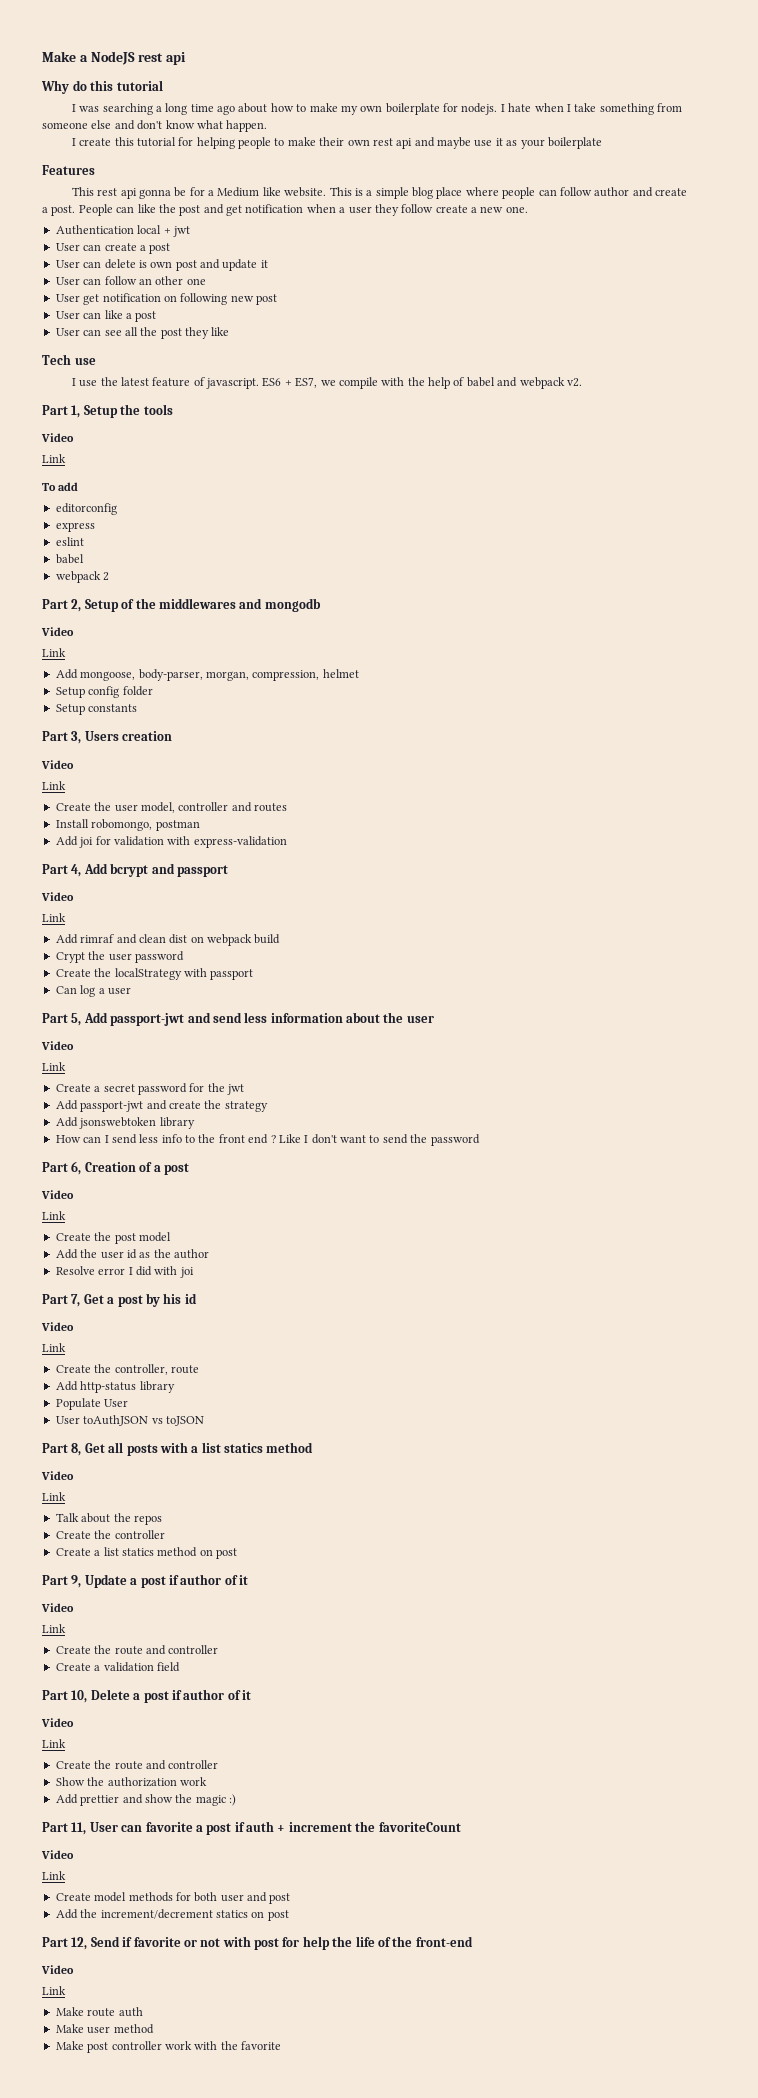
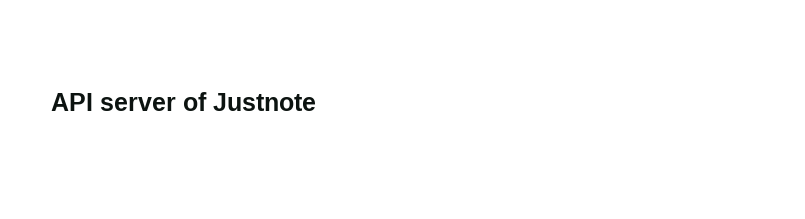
[42,51,187,65] [41,80,163,94] [71,103,683,115] [42,120,268,132] [71,137,602,149] [42,165,95,175] [71,187,688,199] [42,204,528,216] [55,225,190,237] [55,243,171,254] [55,259,268,271] [55,276,206,285] [55,293,277,305] [55,310,157,322] [55,327,230,339] [42,354,96,365] [71,377,582,389] [42,404,173,418] [41,433,74,442] [42,454,66,463] [42,482,79,491] [55,503,117,515] [55,522,95,532] [55,537,84,546] [55,554,84,564] [55,571,110,583] [42,598,321,612] [41,627,74,636] [42,648,66,657] [55,669,359,681] [55,686,153,698] [55,704,138,715] [42,731,173,744] [41,760,74,769] [42,781,66,790] [55,802,287,813] [55,819,200,831] [55,836,287,848] [42,863,228,877] [41,892,74,901] [42,913,66,922] [55,934,281,946] [55,951,184,963] [55,968,254,980] [55,985,131,997] [42,1012,434,1026] [41,1041,74,1050] [42,1062,66,1071] [55,1083,244,1095] [55,1100,268,1112] [55,1117,195,1129] [55,1134,480,1146] [42,1161,189,1175] [41,1190,74,1199] [42,1211,66,1220] [55,1232,171,1244] [55,1249,209,1259] [55,1266,194,1278] [42,1293,197,1307] [41,1322,74,1331] [42,1343,66,1352] [55,1364,199,1375] [55,1381,175,1393] [55,1398,129,1410] [55,1415,204,1426] [42,1442,314,1456] [41,1471,74,1480] [42,1492,66,1501] [55,1513,162,1525] [55,1530,165,1539] [55,1547,237,1559] [42,1574,248,1588] [41,1603,74,1612] [42,1624,66,1633] [55,1645,219,1655] [55,1662,180,1672] [42,1689,251,1703] [41,1718,74,1727] [42,1739,66,1748] [55,1760,219,1770] [55,1777,207,1787] [55,1794,236,1806] [42,1821,461,1835] [41,1850,74,1859] [42,1871,66,1880] [55,1892,291,1904] [55,1909,289,1921] [42,1936,473,1950] [41,1965,74,1974] [42,1986,66,1995] [55,2007,143,2017] [55,2024,154,2034] [55,2041,281,2053] Make a NodeJS rest api // Why do this tutorial // I was searching a long time ago about how to make my own boilerplate for nodejs. I hate when I take something from someone else and don't know what happen. // I create this tutorial for helping people to make their own rest api and maybe use it as your boilerplate // Features // This rest api gonna be for a Medium like website. This is a simple blog place where people can follow author and create a post. People can like the post and get notification when a user they follow create a new one. // Authentication local + jwt // User can create a post // User can delete is own post and update it // User can follow an other one // User get notification on following new post // User can like a post // User can see all the post they like // Tech use // I use the latest feature of javascript. ES6 + ES7, we compile with the help of babel and webpack v2. // Part 1, Setup the tools // Video // Link // To add // editorconfig // express // eslint // babel // webpack 2 // Part 2, Setup of the middlewares and mongodb // Video // Link // Add mongoose, body-parser, morgan, compression, helmet // Setup config folder // Setup constants // Part 3, Users creation // Video // Link // Create the user model, controller and routes // Install robomongo, postman // Add joi for validation with express-validation // Part 4, Add bcrypt and passport // Video // Link // Add rimraf and clean dist on webpack build // Crypt the user password // Create the localStrategy with passport // Can log a user // Part 5, Add passport-jwt and send less information about the user // Video // Link // Create a secret password for the jwt // Add passport-jwt and create the strategy // Add jsonswebtoken library // How can I send less info to the front end ? Like I don't want to send the password // Part 6, Creation of a post // Video // Link // Create the post model // Add the user id as the author // Resolve error I did with joi // Part 7, Get a post by his id // Video // Link // Create the controller, route // Add http-status library // Populate User // User toAuthJSON vs toJSON // Part 8, Get all posts with a list statics method // Video // Link // Talk about the repos // Create the controller // Create a list statics method on post // Part 9, Update a post if author of it // Video // Link // Create the route and controller // Create a validation field // Part 10, Delete a post if author of it // Video // Link // Create the route and controller // Show the authorization work // Add prettier and show the magic :) // Part 11, User can favorite a post if auth + increment the favoriteCount // Video // Link // Create model methods for both user and post // Add the increment/decrement statics on post // Part 12, Send if favorite or not with post for help the life of the front-end // Video // Link // Make route auth // Make user method // Make post controller work with the favorite -> [51,92,316,111] API server of Justnote

